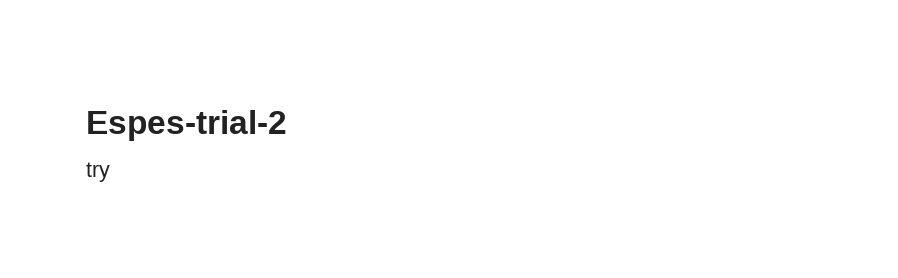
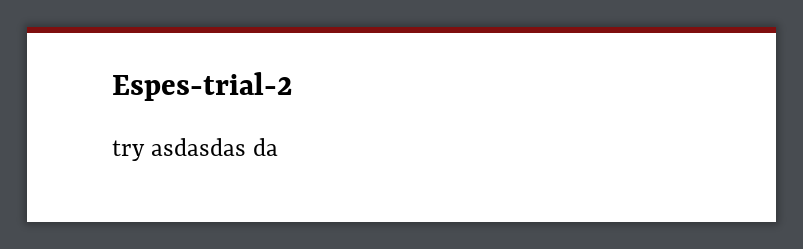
(110, 172) none -> [151,138,279,156] asdasdas da

